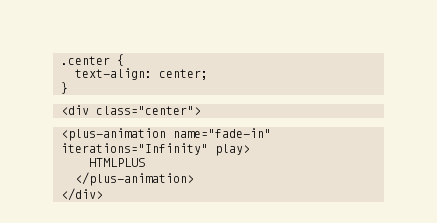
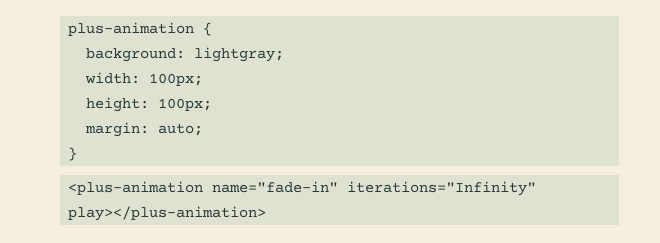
[60,56,110,65] .center -> [67,22,194,36] plus-animation
[74,68,208,80] text-align: center; -> [85,47,284,62] [84,72,203,86] [85,97,212,112] [84,122,203,137] background: lightgray; // width: 100px; // height: 100px; // margin: auto;
[60,105,201,115] // <div class="center"> -> (77, 154) none
[214,144,250,156] [88,158,145,167] [74,172,194,186] [60,188,103,201] play> // HTMLPLUS // </plus-animation> // </div> -> [67,206,266,221] play></plus-animation>

